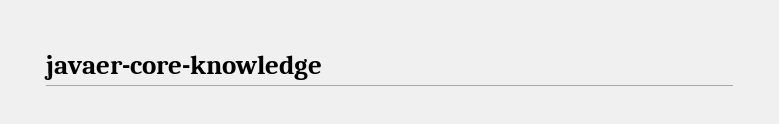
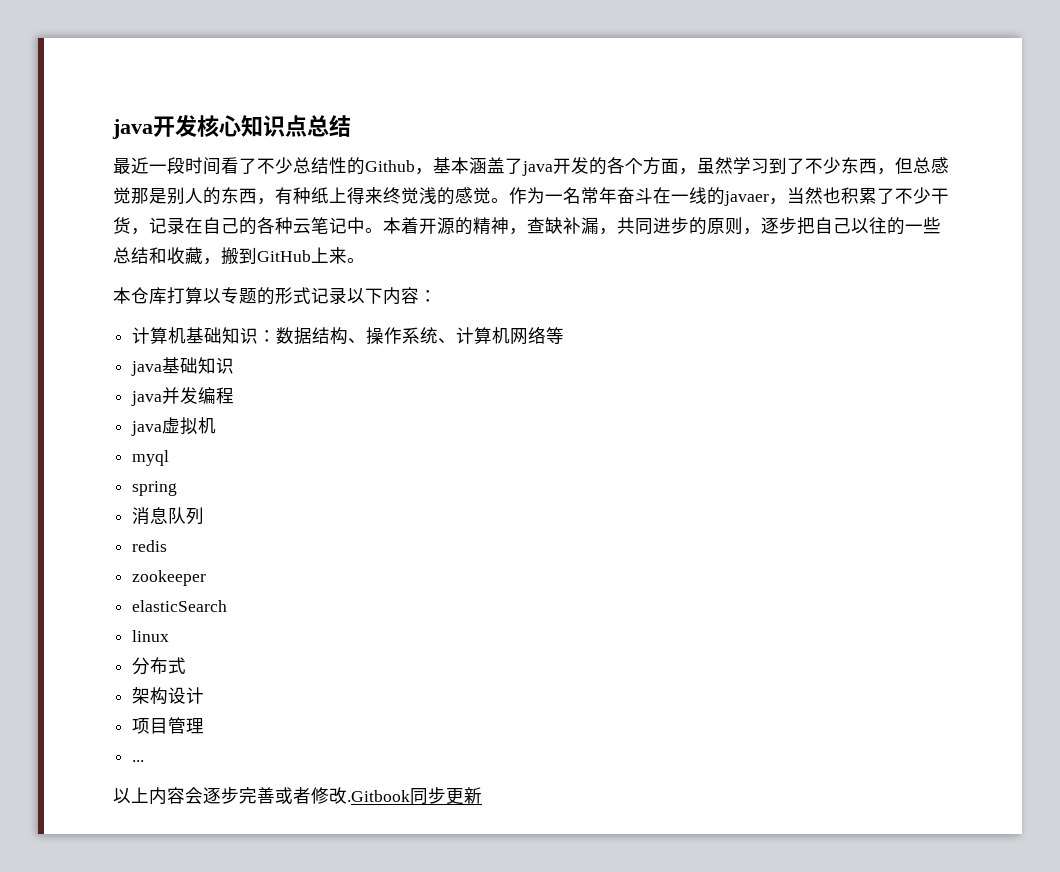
[44,55,322,80] javaer-core-knowledge -> [112,115,351,139] [113,157,949,176] [113,187,949,206] [113,217,941,235] [113,247,365,265] [113,287,437,305] [132,327,565,345] [131,357,235,376] [131,387,235,406] [131,417,217,436] [132,450,170,466] [132,481,178,496] [132,507,205,525] [132,540,168,552] [132,570,207,586] [132,600,228,612] [132,630,170,642] [132,657,187,675] [132,687,205,705] [132,717,205,734] [132,760,145,762] [113,787,482,805] java开发核心知识点总结 // 最近一段时间看了不少总结性的Github，基本涵盖了java开发的各个方面，虽然学习到了不少东西，但总感觉那是别人的东西，有种纸上得来终觉浅的感觉。作为一名常年奋斗在一线的javaer，当然也积累了不少干货，记录在自己的各种云笔记中。本着开源的精神，查缺补漏，共同进步的原则，逐步把自己以往的一些总结和收藏，搬到GitHub上来。 // 本仓库打算以专题的形式记录以下内容： // 计算机基础知识：数据结构、操作系统、计算机网络等 // java基础知识 // java并发编程 // java虚拟机 // myql // spring // 消息队列 // redis // zookeeper // elasticSearch // linux // 分布式 // 架构设计 // 项目管理 // ... // 以上内容会逐步完善或者修改.Gitbook同步更新

